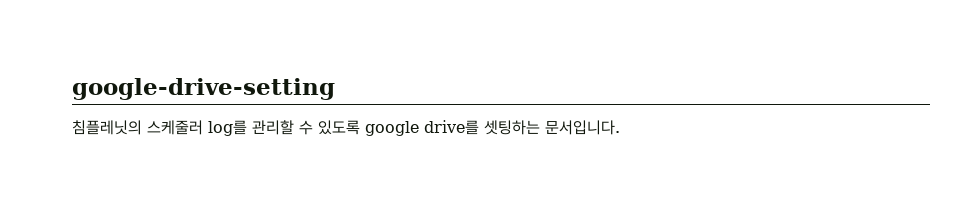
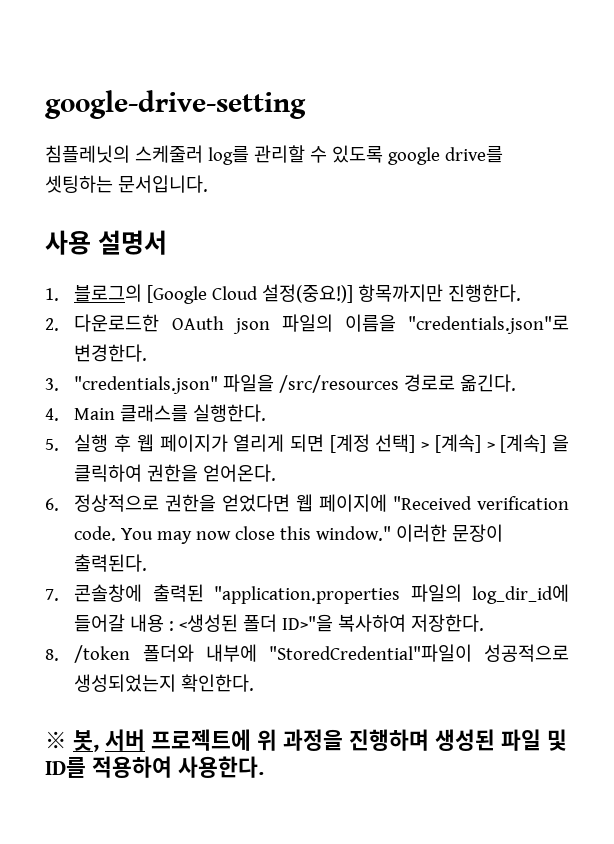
(620, 127) none -> [45,230,167,255] [45,284,522,304] [45,314,569,334] [74,344,148,362] [45,374,517,394] [45,404,267,422] [45,434,569,453] [74,464,277,482] [45,494,569,512] [74,524,504,544] [74,554,148,572] [45,584,569,604] [74,614,485,632] [45,644,569,663] [74,674,255,692] [45,729,567,752] [45,756,264,778] // 사용 설명서 // 1. 블로그의 [Google Cloud 설정(중요!)] 항목까지만 진행한다. // 2. 다운로드한 OAuth json 파일의 이름을 "credentials.json"로 변경한다. // 3. "credentials.json" 파일을 /src/resources 경로로 옮긴다. // 4. Main 클래스를 실행한다. // 5. 실행 후 웹 페이지가 열리게 되면 [계정 선택] > [계속] > [계속] 을 클릭하여 권한을 얻어온다. // 6. 정상적으로 권한을 얻었다면 웹 페이지에 "Received verification code. You may now close this window." 이러한 문장이 출력된다. // 7. 콘솔창에 출력된 "application.properties 파일의 log_dir_id에 들어갈 내용 : <생성된 폴더 ID>"을 복사하여 저장한다. // 8. /token 폴더와 내부에 "StoredCredential"파일이 성공적으로 생성되었는지 확인한다. // ※ 봇, 서버 프로젝트에 위 과정을 진행하며 생성된 파일 및 ID를 적용하여 사용한다.

